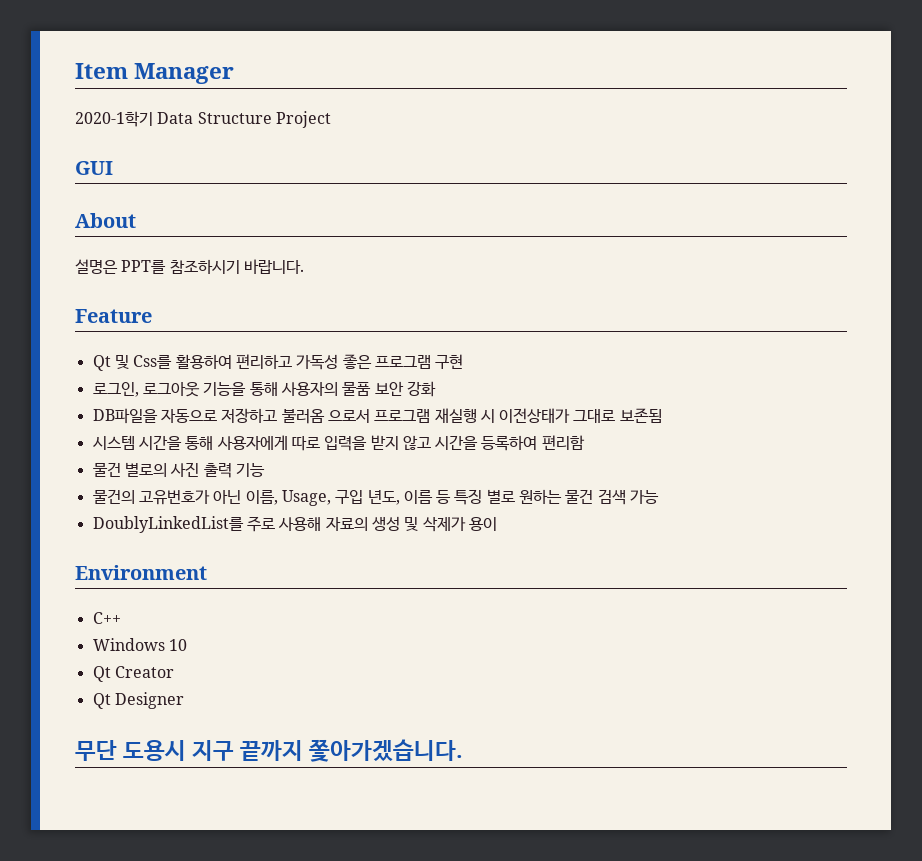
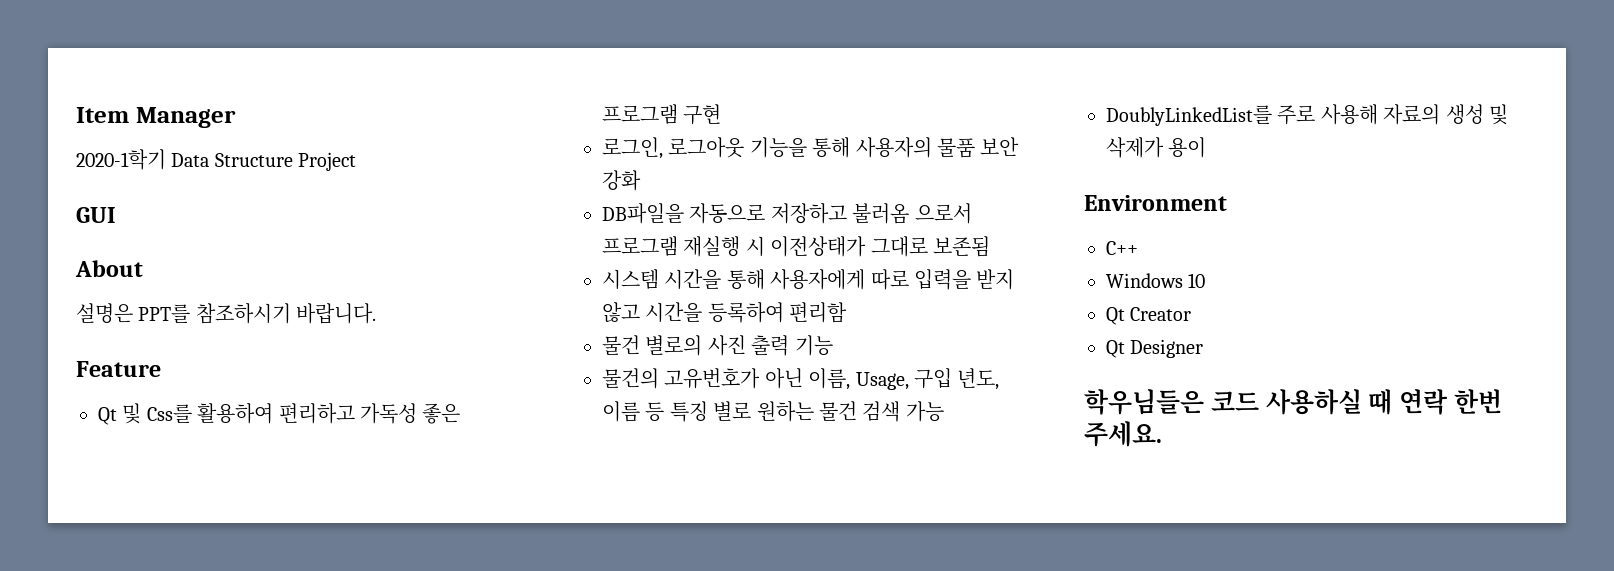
[75,739,464,762] 무단 도용시 지구 끝까지 쫓아가겠습니다. -> [1084,389,1502,415] [1084,421,1162,447] 학우님들은 코드 사용하실 때 연락 한번 주세요.

